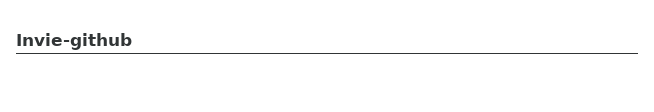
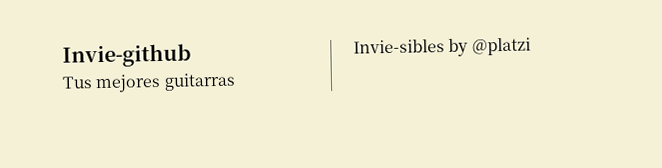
(132, 41) none -> [62,72,236,94] [353,37,531,57] // Tus mejores guitarras Invie-sibles by @platzi

